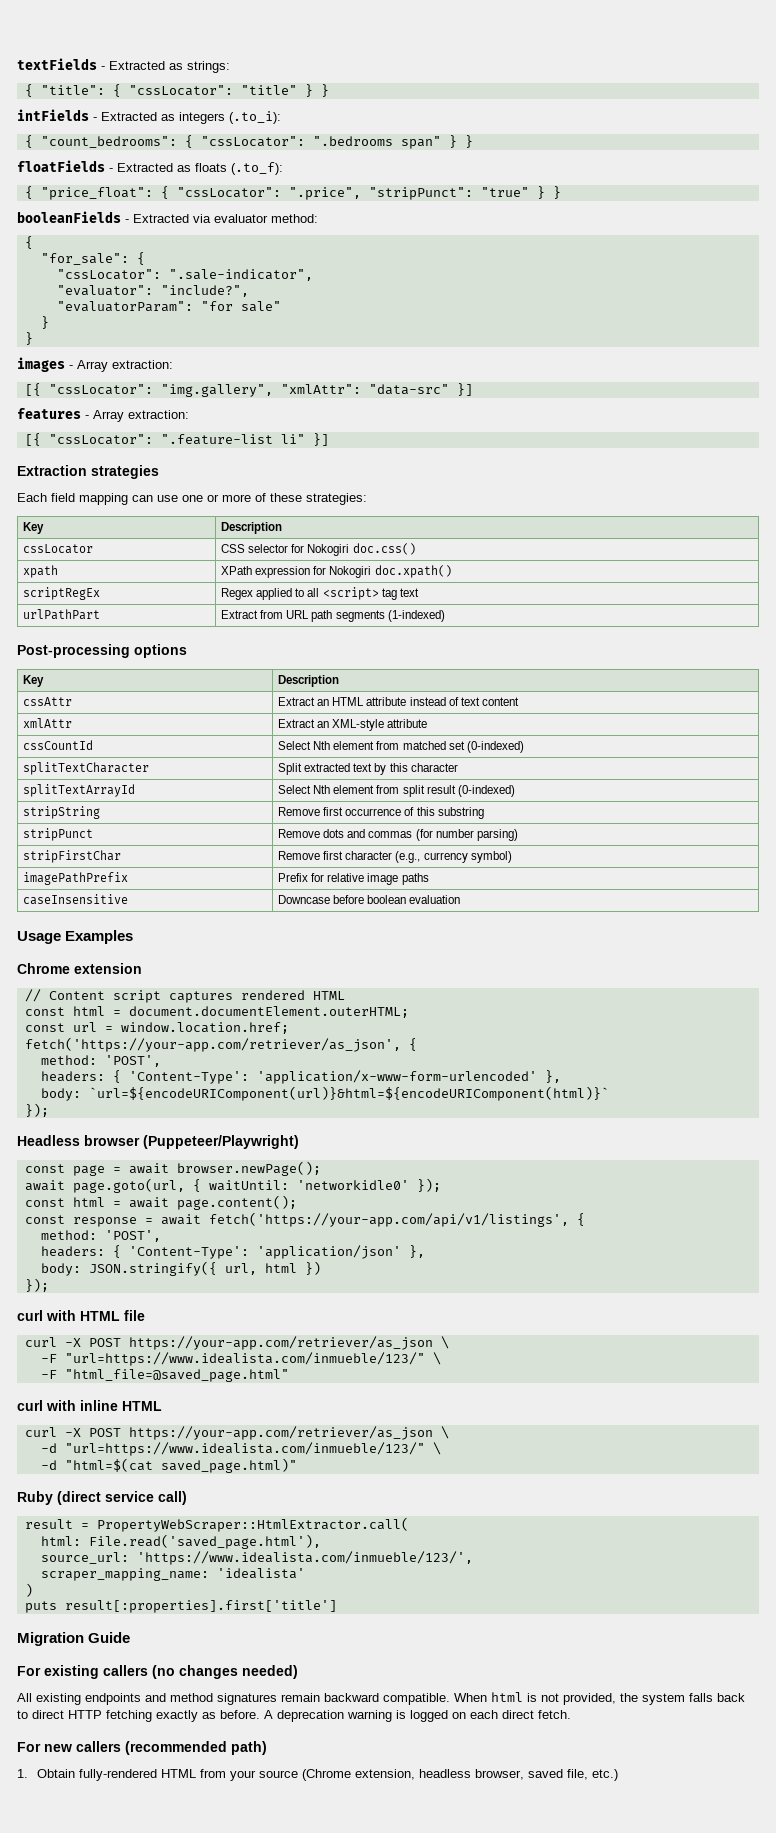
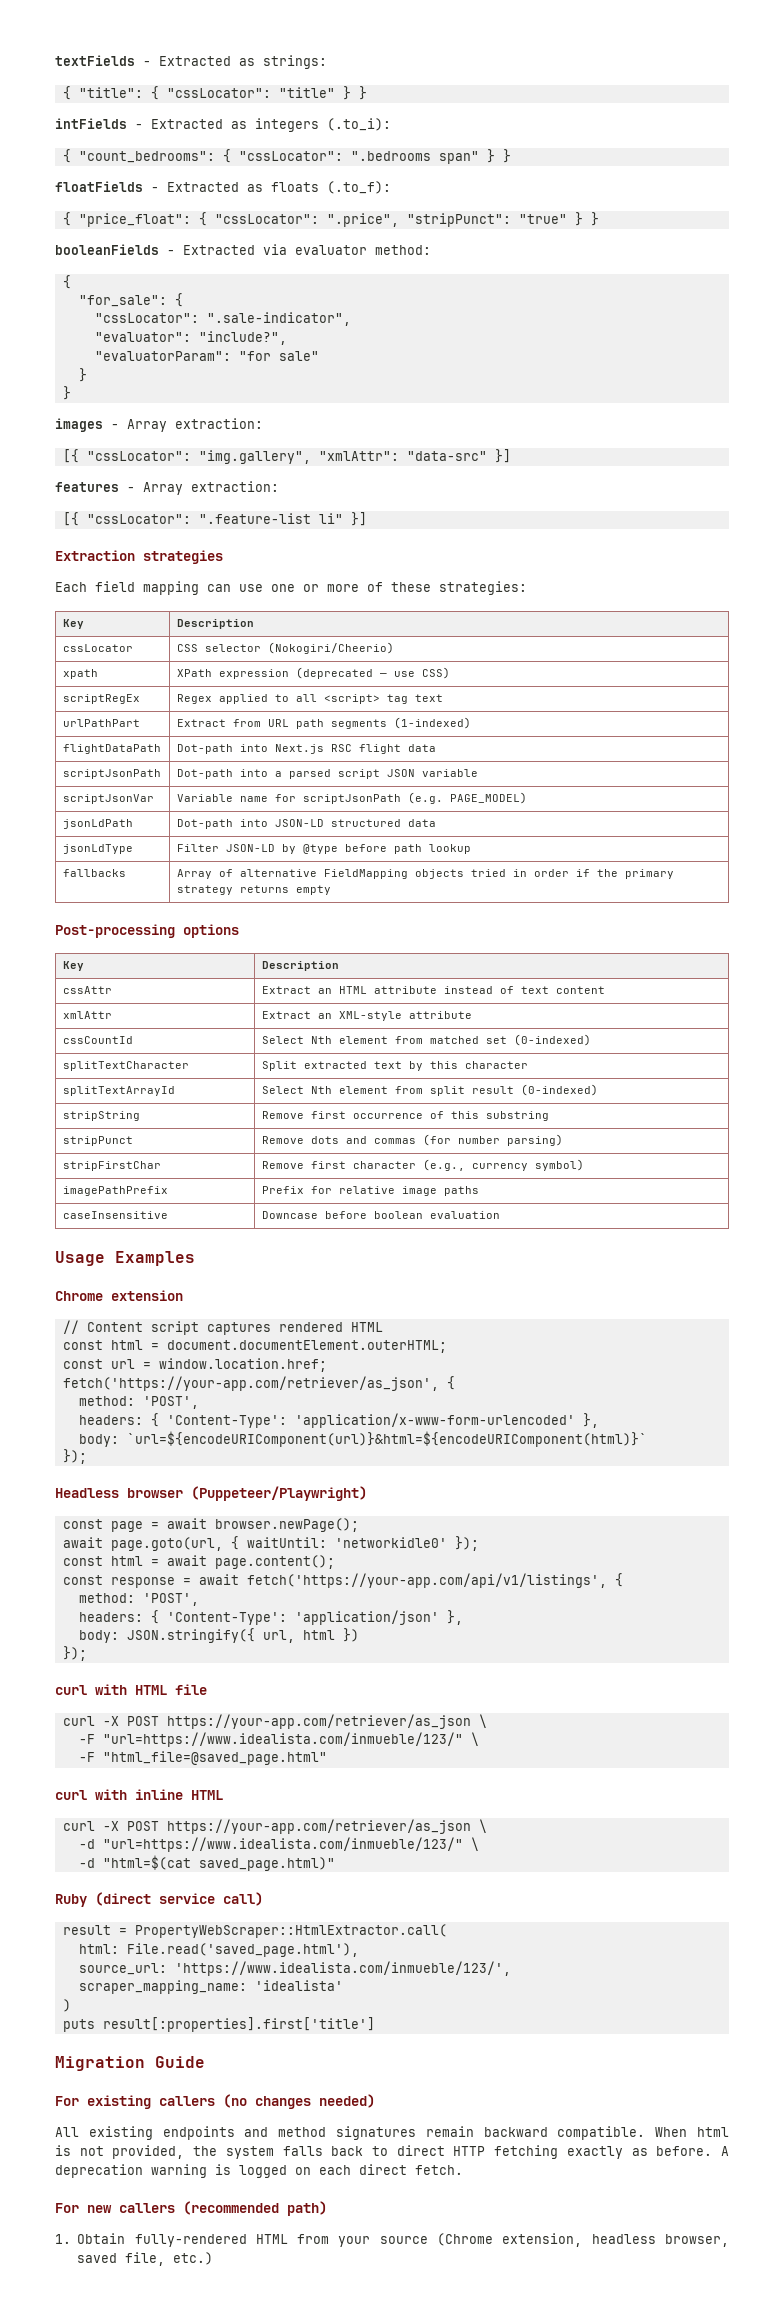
[291,543,416,556] for Nokogiri doc.css() -> [267,642,394,654] (Nokogiri/Cheerio)
[313,565,452,578] for Nokogiri doc.xpath() -> [295,667,450,679] (deprecated — use CSS)
(445, 616) none -> [62,744,161,754] [176,744,436,754] [62,769,161,779] [176,769,478,779] [62,794,154,804] [176,792,527,804] [62,819,133,829] [176,819,436,829] [62,844,133,854] [176,844,471,854] [62,869,126,877] [176,869,674,879] [176,885,331,895] // flightDataPath | Dot-path into Next.js RSC flight data // scriptJsonPath | Dot-path into a parsed script JSON variable // scriptJsonVar | Variable name for scriptJsonPath (e.g. PAGE_MODEL) // jsonLdPath | Dot-path into JSON-LD structured data // jsonLdType | Filter JSON-LD by @type before path lookup // fallbacks | Array of alternative FieldMapping objects tried in order if the primary strategy returns empty

